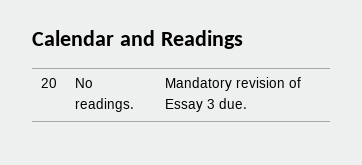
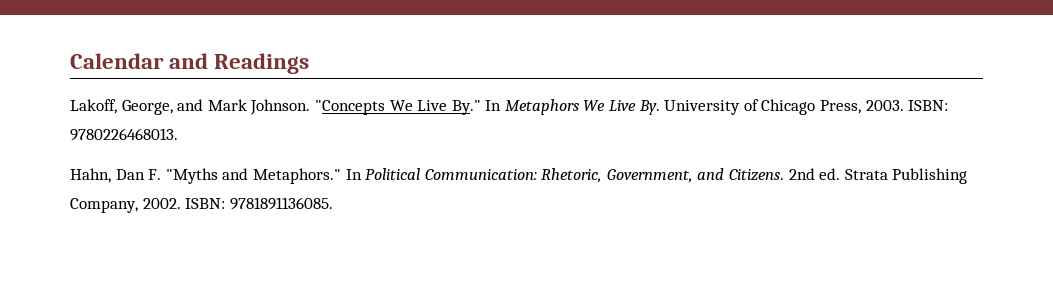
[40,78,57,88] [74,78,93,88] [74,98,134,112] [164,77,301,91] [164,98,247,112] // 20 | No readings. | Mandatory revision of Essay 3 due. -> [70,99,949,115] [70,128,178,141] [70,168,968,184] [70,197,333,213] // Lakoff, George, and Mark Johnson. "Concepts We Live By." In Metaphors We Live By. University of Chicago Press, 2003. ISBN: 9780226468013. // Hahn, Dan F. "Myths and Metaphors." In Political Communication: Rhetoric, Government, and Citizens. 2nd ed. Strata Publishing Company, 2002. ISBN: 9781891136085.

